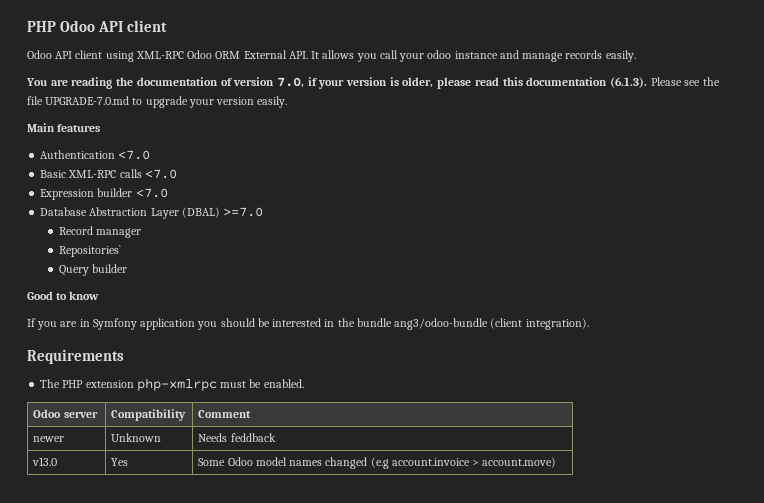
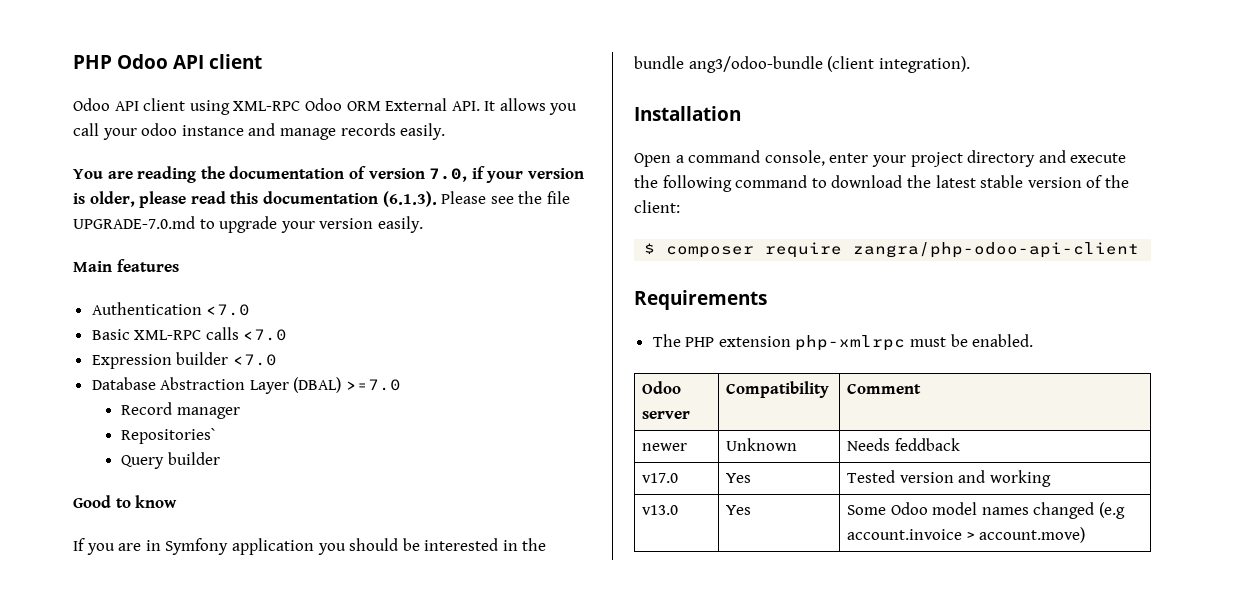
(589, 324) none -> [634,106,741,121] [634,150,1127,167] [634,175,1129,192] [634,200,680,213] [644,242,1140,258] // Installation // Open a command console, enter your project directory and execute the following command to download the latest stable version of the client: // $ composer require zangra/php-odoo-api-client
(276, 437) none -> [642,473,679,483] [726,473,752,483] [847,470,1051,487] // v17.0 | Yes | Tested version and working

